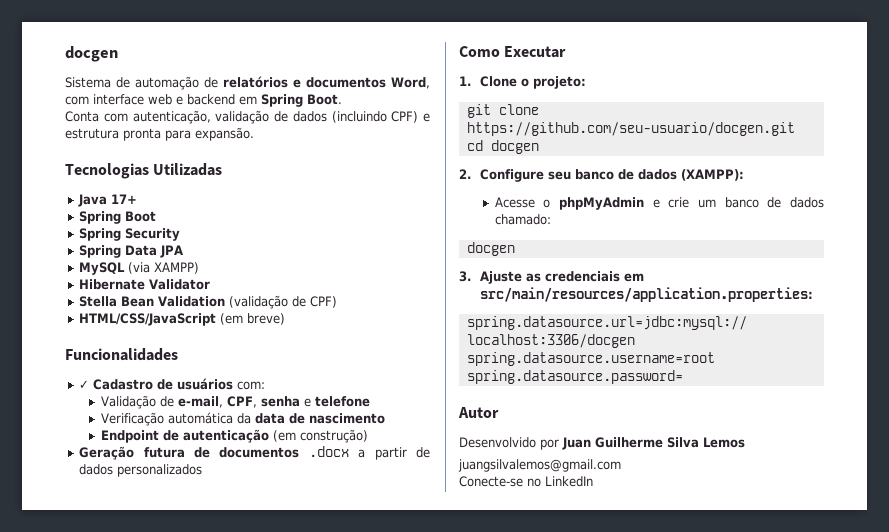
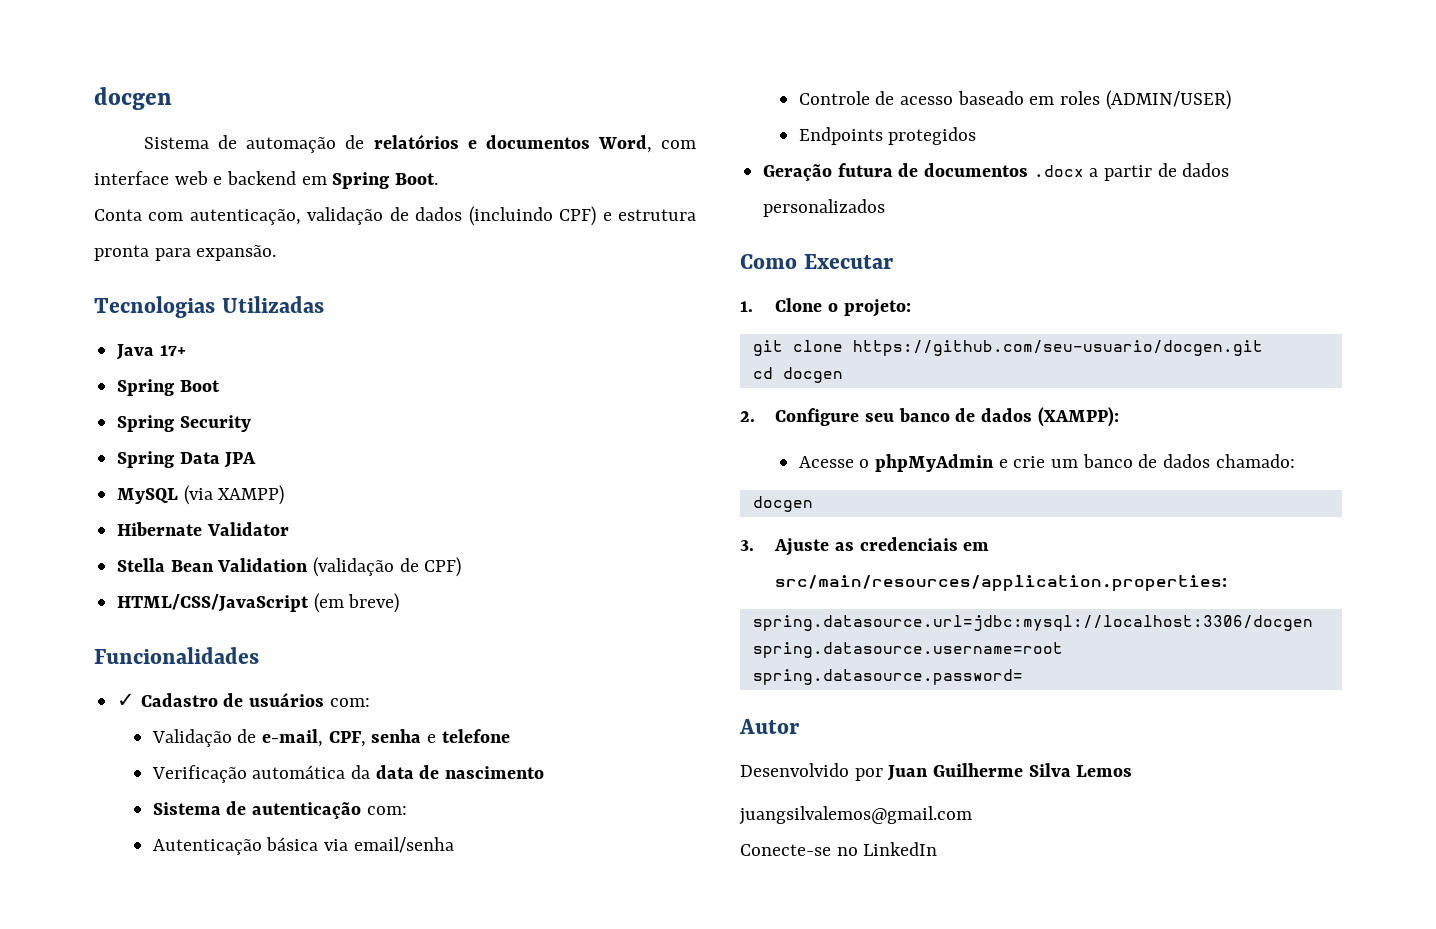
[100,430,159,443] Endpoint -> [152,802,221,815] Sistema
[272,429,368,443] (em construção) -> [366,806,407,815] [152,837,454,855] [798,90,1231,110] [798,127,977,145] com: // Autenticação básica via email/senha // Controle de acesso baseado em roles (ADMIN/USER) // Endpoints protegidos

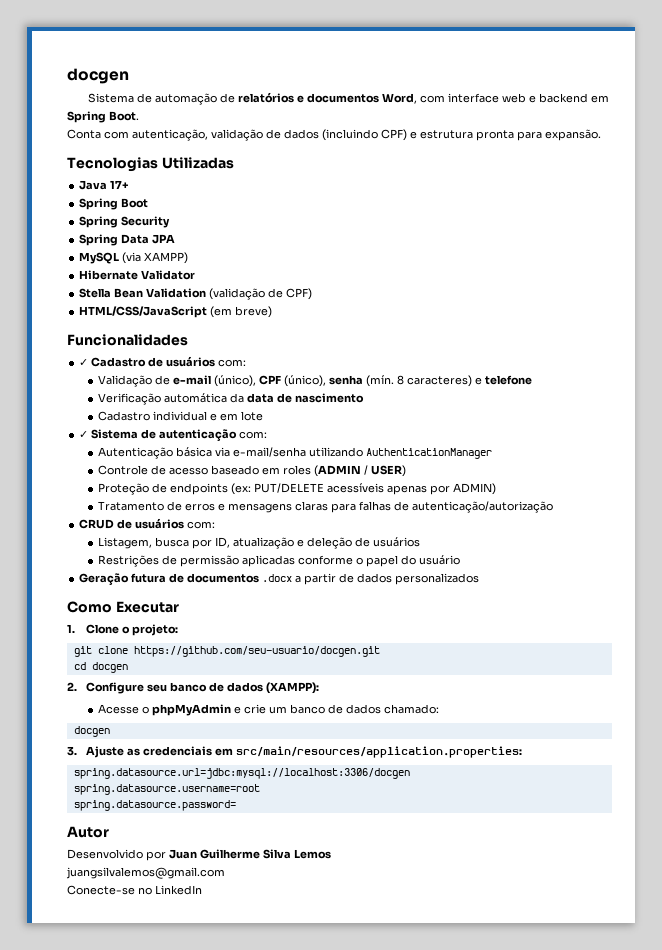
[261,729,422,747] e-mail, CPF, senha -> [172,375,472,387] e-mail (único), CPF (único), senha (mín. 8 caracteres)
(544, 772) none -> [97,411,263,421] [79,431,89,438] Cadastro individual e em lote // ✓
[353,837,454,853] email/senha -> [232,447,492,459] e-mail/senha utilizando AuthenticationManager
[1105,90,1231,110] [798,127,977,145] (ADMIN/USER) // Endpoints protegidos -> [313,465,406,477] [97,483,496,495] [97,501,553,513] [79,518,216,529] [97,537,420,549] [97,555,460,567] (ADMIN / USER) // Proteção de endpoints (ex: PUT/DELETE acessíveis apenas por ADMIN) // Tratamento de erros e mensagens claras para falhas de autenticação/autorização // CRUD de usuários com: // Listagem, busca por ID, atualização e deleção de usuários // Restrições de permissão aplicadas conforme o papel do usuário

